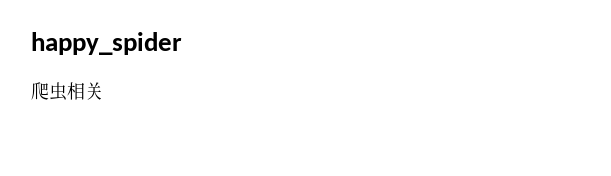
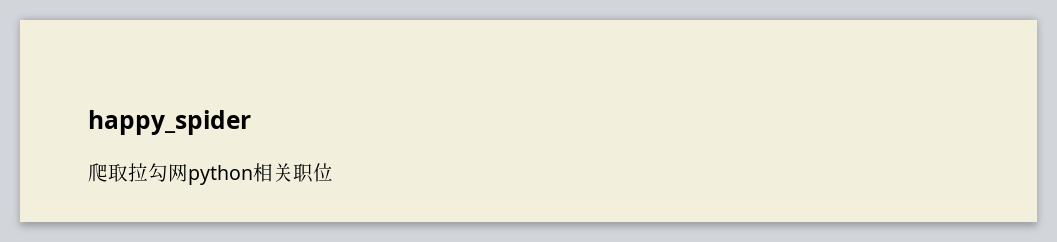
[49,82,103,101] 虫相关 -> [108,163,333,185] 取拉勾网python相关职位

